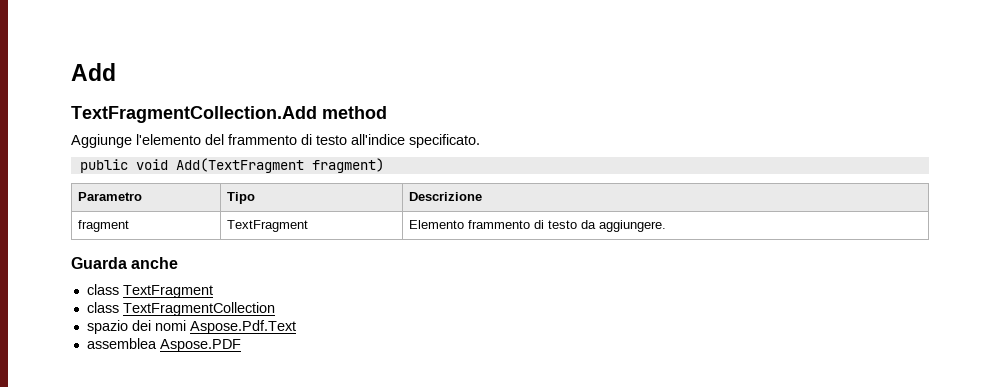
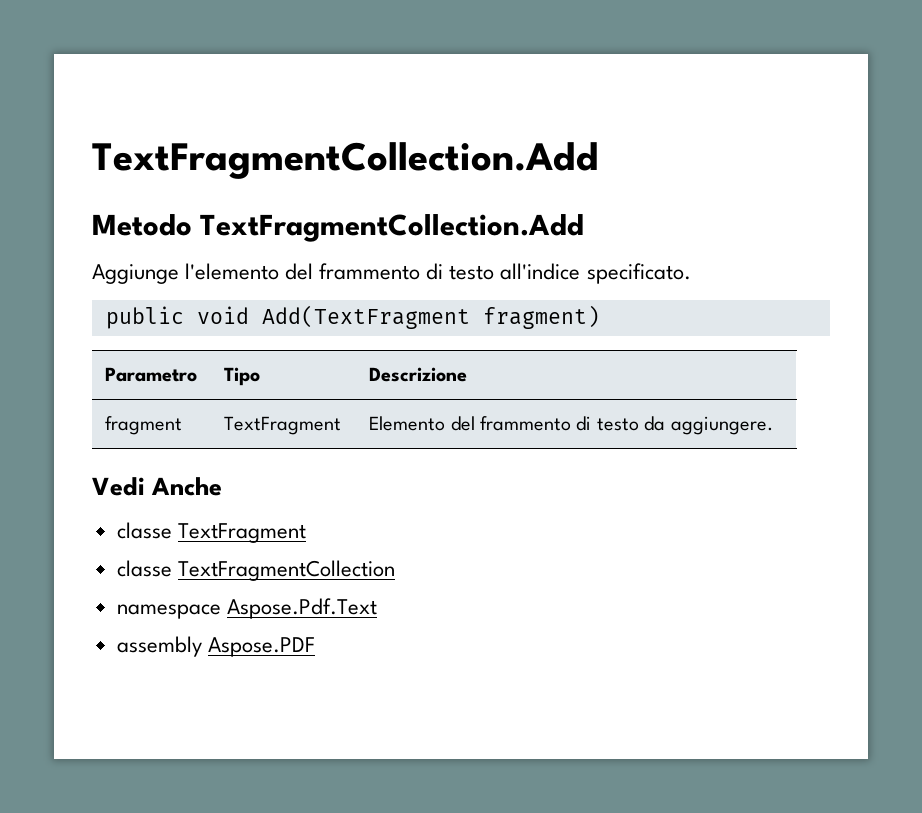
[71,63,116,81] [71,106,387,123] Add // TextFragmentCollection.Add method -> [92,142,599,179] [92,214,585,242] TextFragmentCollection.Add // Metodo TextFragmentCollection.Add
(464, 224) none -> [450,416,475,431] del
[71,257,179,269] [86,284,119,295] Guarda anche // class -> [92,477,223,496] [116,522,172,539] Vedi Anche // classe
[86,302,119,313] class -> [116,560,172,577] classe
[86,320,186,334] spazio dei nomi -> [116,604,221,619] namespace
[86,338,157,349] assemblea -> [116,636,202,657] assembly

